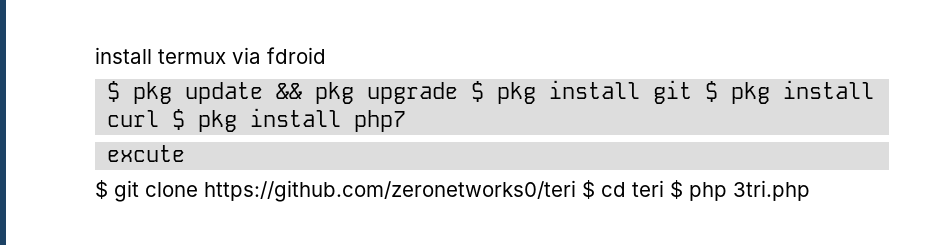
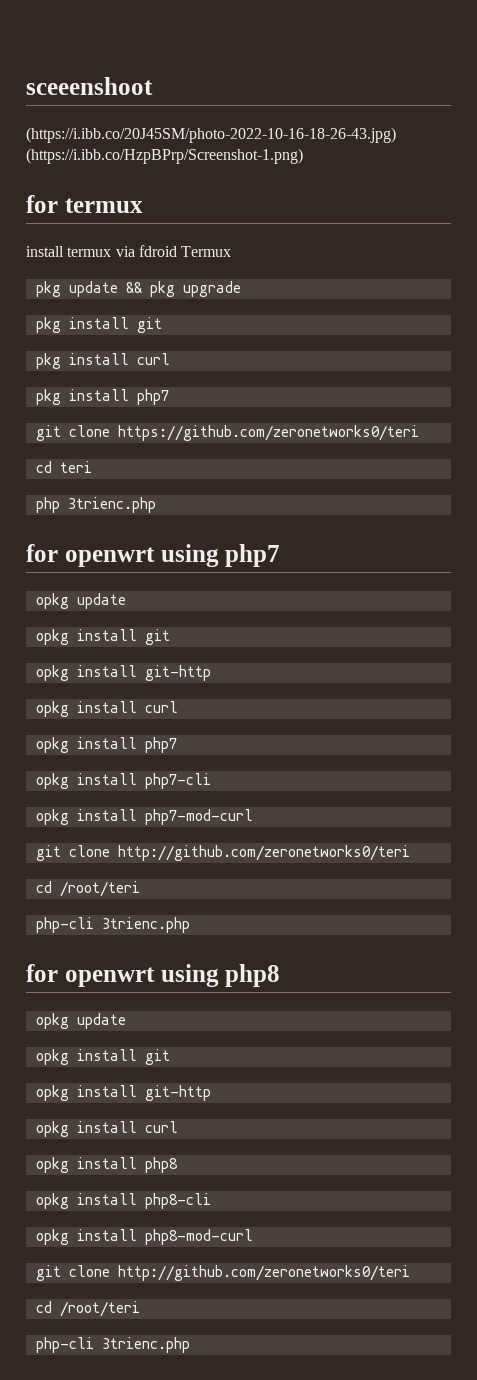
(95, 55) none -> [26,77,153,95] [26,127,396,143] [26,148,303,164] [26,195,143,213] sceeenshoot // (https://i.ibb.co/20J45SM/photo-2022-10-16-18-26-43.jpg) (https://i.ibb.co/HzpBPrp/Screenshot-1.png) // for termux //
[107,81,121,102] // $ -> [181,246,232,257] Termux //
[471,81,485,102] $ -> (241, 289) //
[705,81,719,102] $ -> (162, 325) //
[172,109,186,130] $ -> (170, 359) //
[107,145,186,162] [95,180,108,199] excute // $ -> (169, 397) none
[582,180,595,199] $ -> (419, 433) //
[670,180,810,201] $ php 3tri.php -> [35,497,156,513] [26,544,281,567] [35,593,126,609] [35,629,170,645] [35,665,211,681] [35,701,178,717] [35,737,177,753] [35,773,211,789] [35,809,253,825] [35,845,410,861] [35,881,140,897] [35,917,190,933] [26,964,281,987] [35,1013,126,1029] [35,1049,170,1065] [35,1085,211,1101] [35,1121,178,1137] [35,1157,178,1173] [35,1193,211,1209] [35,1229,253,1245] [35,1265,410,1281] [35,1301,140,1317] [35,1337,190,1353] // php 3trienc.php // for openwrt using php7 // opkg update // opkg install git // opkg install git-http // opkg install curl // opkg install php7 // opkg install php7-cli // opkg install php7-mod-curl // git clone http://github.com/zeronetworks0/teri // cd /root/teri // php-cli 3trienc.php // for openwrt using php8 // opkg update // opkg install git // opkg install git-http // opkg install curl // opkg install php8 // opkg install php8-cli // opkg install php8-mod-curl // git clone http://github.com/zeronetworks0/teri // cd /root/teri // php-cli 3trienc.php

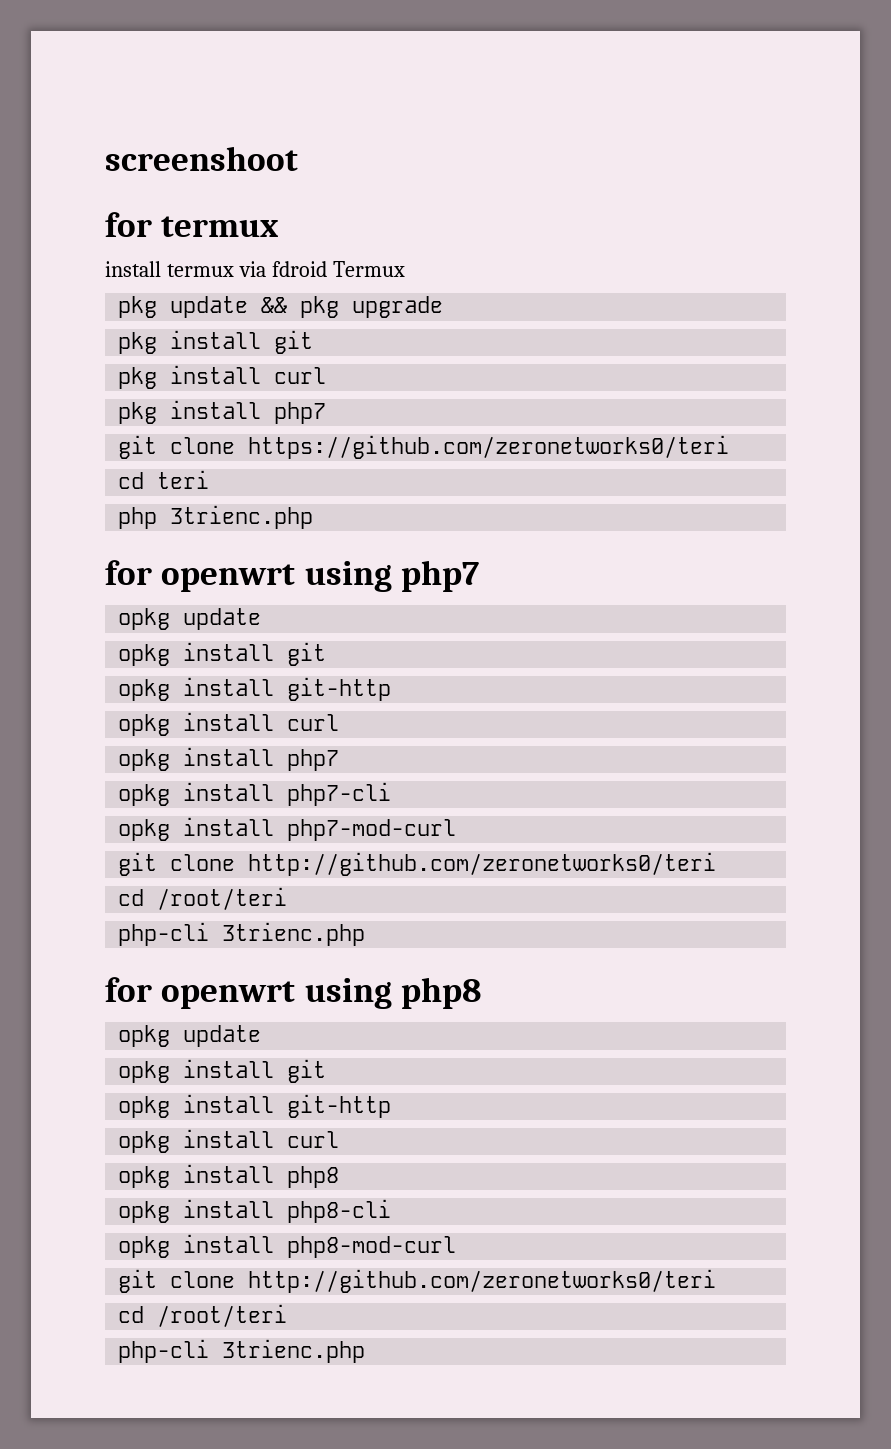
[26,77,153,95] [26,127,396,143] [26,148,303,164] sceeenshoot // (https://i.ibb.co/20J45SM/photo-2022-10-16-18-26-43.jpg) (https://i.ibb.co/HzpBPrp/Screenshot-1.png) -> [105,146,298,171] screenshoot

